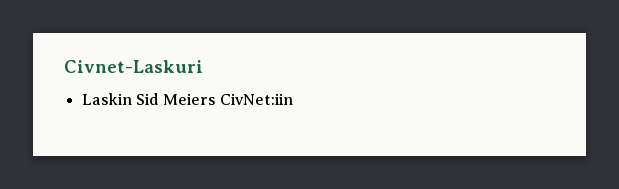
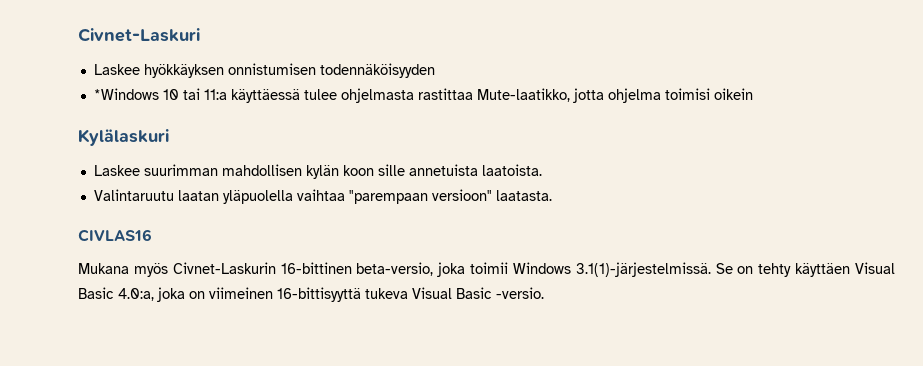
[81,93,293,105] Laskin Sid Meiers CivNet:iin -> [93,63,435,78] [93,88,753,103] [78,129,169,146] [93,164,542,179] [93,189,552,204] [78,229,152,242] [78,262,895,277] [78,287,544,302] Laskee hyökkäyksen onnistumisen todennäköisyyden // *Windows 10 tai 11:a käyttäessä tulee ohjelmasta rastittaa Mute-laatikko, jotta ohjelma toimisi oikein // Kylälaskuri // Laskee suurimman mahdollisen kylän koon sille annetuista laatoista. // Valintaruutu laatan yläpuolella vaihtaa "parempaan versioon" laatasta. // CIVLAS16 // Mukana myös Civnet-Laskurin 16-bittinen beta-versio, joka toimii Windows 3.1(1)-järjestelmissä. Se on tehty käyttäen Visual Basic 4.0:a, joka on viimeinen 16-bittisyyttä tukeva Visual Basic -versio.

